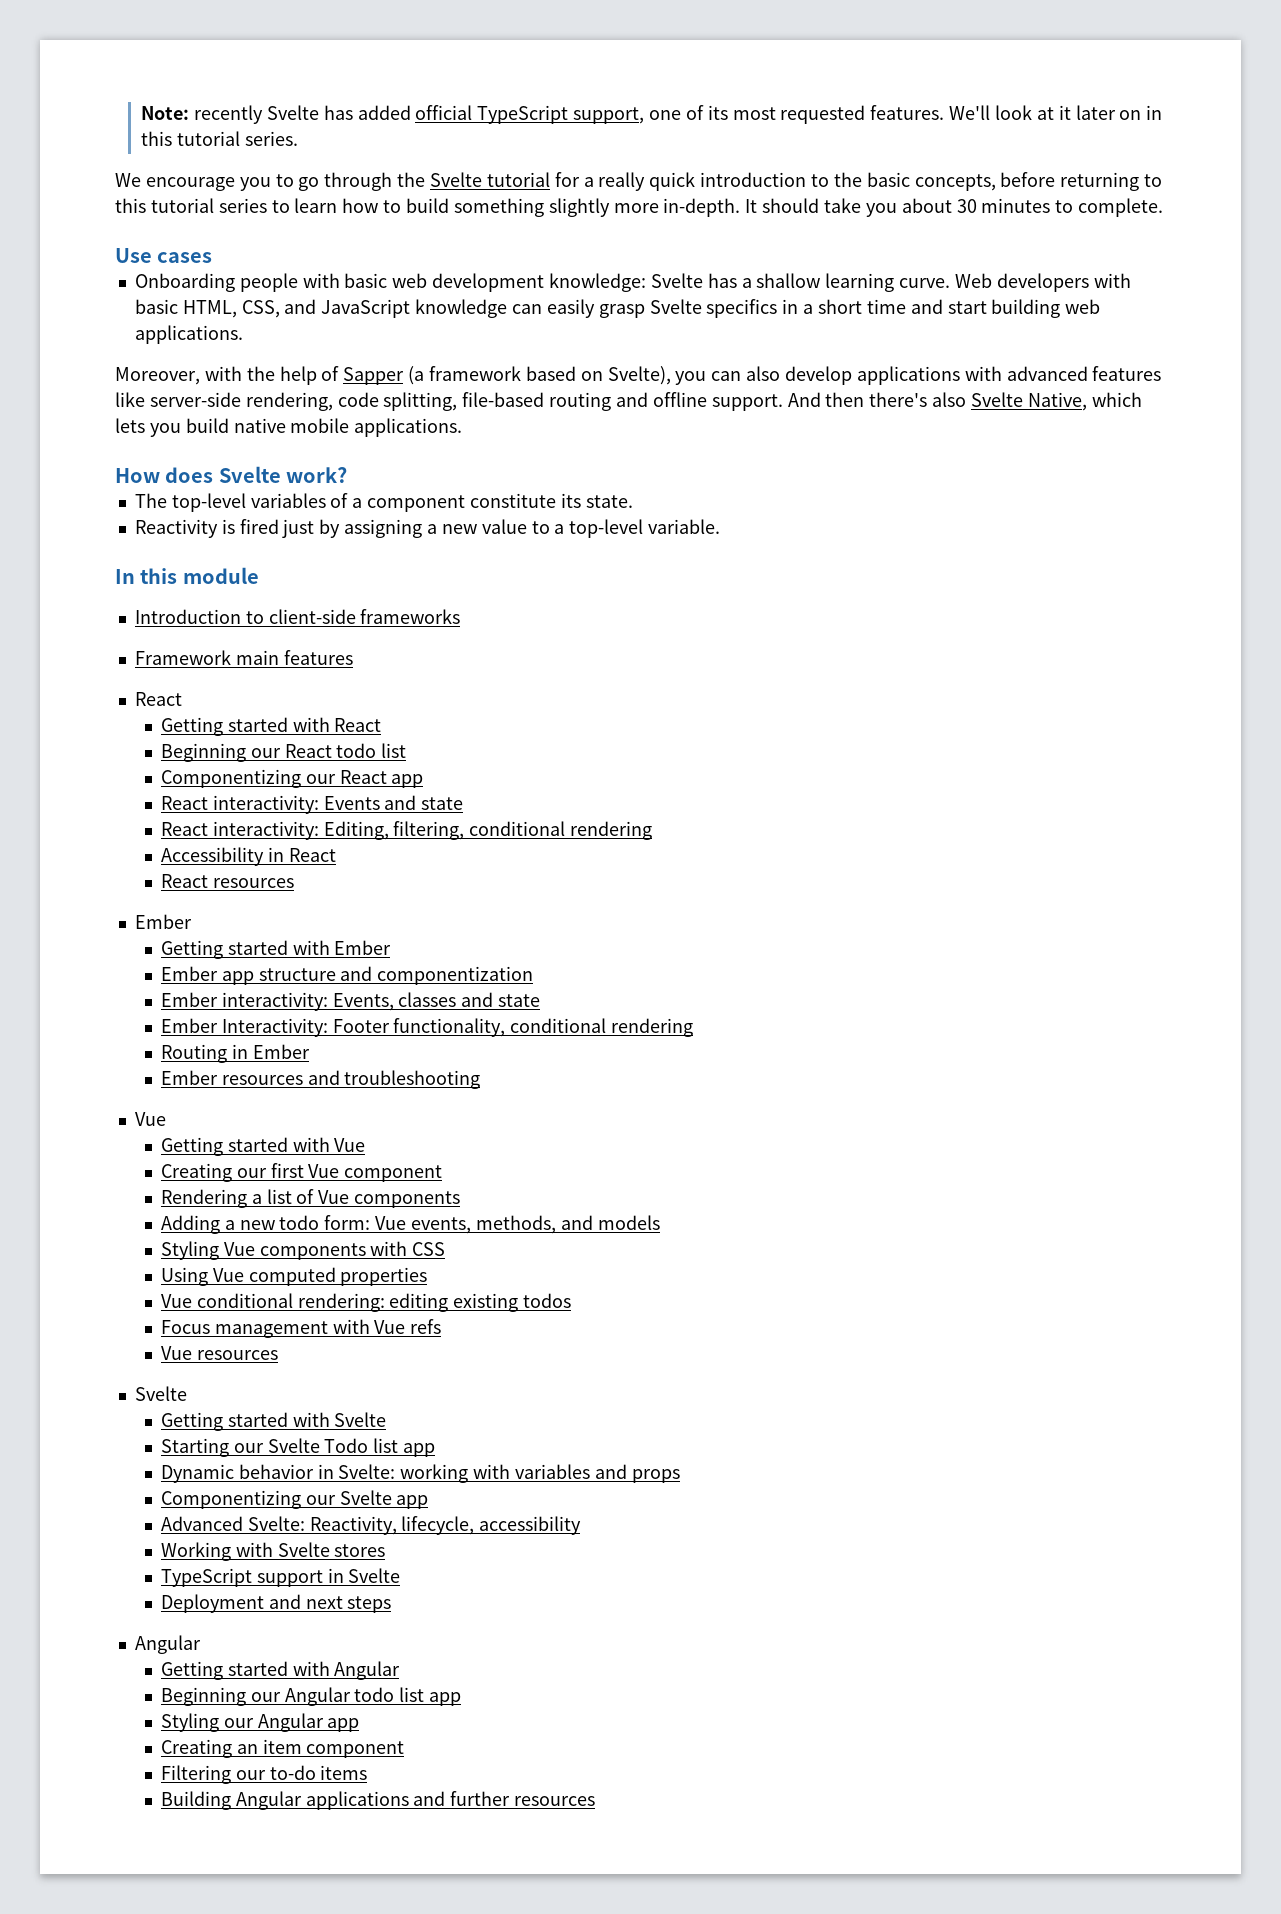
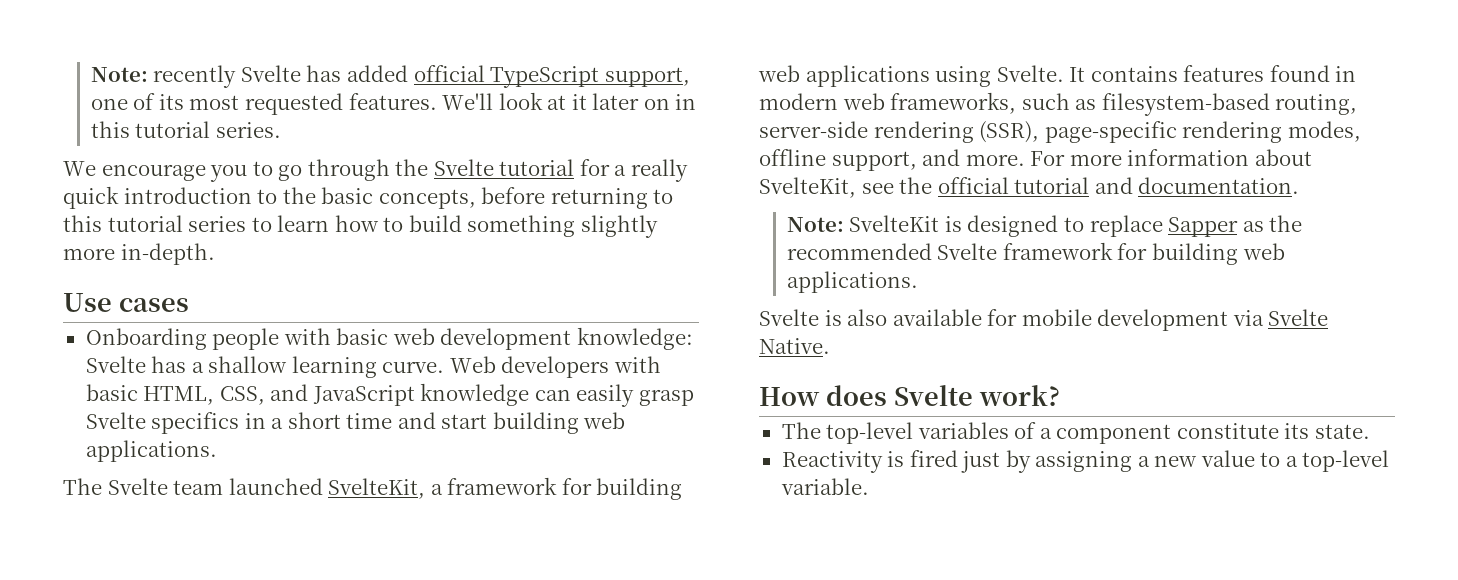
[745,198,1164,217] It should take you about 30 minutes to complete. -> (215, 254) none
[115,366,1162,385] [115,392,1142,411] [115,418,463,437] Moreover, with the help of Sapper (a framework based on Svelte), you can also develop applications with advanced features like server-side rendering, code splitting, file-based routing and offline support. And then there's also Svelte Native, which lets you build native mobile applications. -> [63,477,683,500] [758,65,1357,87] [759,92,1358,116] [759,121,1361,143] [759,149,1312,171] [759,177,1300,198] [786,215,1303,237] [786,242,1285,265] [786,271,918,293] [759,309,1329,331] [759,338,830,354] The Svelte team launched SvelteKit, a framework for building web applications using Svelte. It contains features found in modern web frameworks, such as filesystem-based routing, server-side rendering (SSR), page-specific rendering modes, offline support, and more. For more information about SvelteKit, see the official tutorial and documentation. // Note: SvelteKit is designed to replace Sapper as the recommended Svelte framework for building web applications. // Svelte is also available for mobile development via Svelte Native.
[115,567,259,584] [134,609,461,624] [134,650,353,665] [134,692,182,706] [160,717,382,736] [160,743,407,762] [160,769,424,788] [160,795,464,814] [160,821,653,840] [160,847,336,866] [160,874,294,888] [134,914,192,929] [160,940,392,959] [160,966,534,985] [160,992,541,1011] [160,1018,694,1037] [160,1044,310,1063] [160,1070,481,1089] [134,1112,166,1126] [160,1137,366,1156] [160,1163,443,1182] [160,1189,461,1208] [160,1215,660,1234] [160,1241,446,1260] [160,1267,428,1286] [160,1293,572,1312] [160,1319,442,1338] [160,1346,278,1360] [134,1386,187,1401] [160,1412,387,1431] [160,1438,436,1457] [160,1464,680,1483] [160,1490,429,1509] [160,1516,582,1535] [160,1542,386,1561] [160,1568,401,1587] [160,1594,392,1613] [134,1635,201,1654] [160,1661,401,1680] [160,1687,462,1706] [160,1713,360,1732] [160,1739,405,1758] [160,1765,368,1784] [160,1791,596,1810] // In this module // Introduction to client-side frameworks // Framework main features // React // Getting started with React // Beginning our React todo list // Componentizing our React app // React interactivity: Events and state // React interactivity: Editing, filtering, conditional rendering // Accessibility in React // React resources // Ember // Getting started with Ember // Ember app structure and componentization // Ember interactivity: Events, classes and state // Ember Interactivity: Footer functionality, conditional rendering // Routing in Ember // Ember resources and troubleshooting // Vue // Getting started with Vue // Creating our first Vue component // Rendering a list of Vue components // Adding a new todo form: Vue events, methods, and models // Styling Vue components with CSS // Using Vue computed properties // Vue conditional rendering: editing existing todos // Focus management with Vue refs // Vue resources // Svelte // Getting started with Svelte // Starting our Svelte Todo list app // Dynamic behavior in Svelte: working with variables and props // Componentizing our Svelte app // Advanced Svelte: Reactivity, lifecycle, accessibility // Working with Svelte stores // TypeScript support in Svelte // Deployment and next steps // Angular // Getting started with Angular // Beginning our Angular todo list app // Styling our Angular app // Creating an item component // Filtering our to-do items // Building Angular applications and further resources -> (869, 486) none

